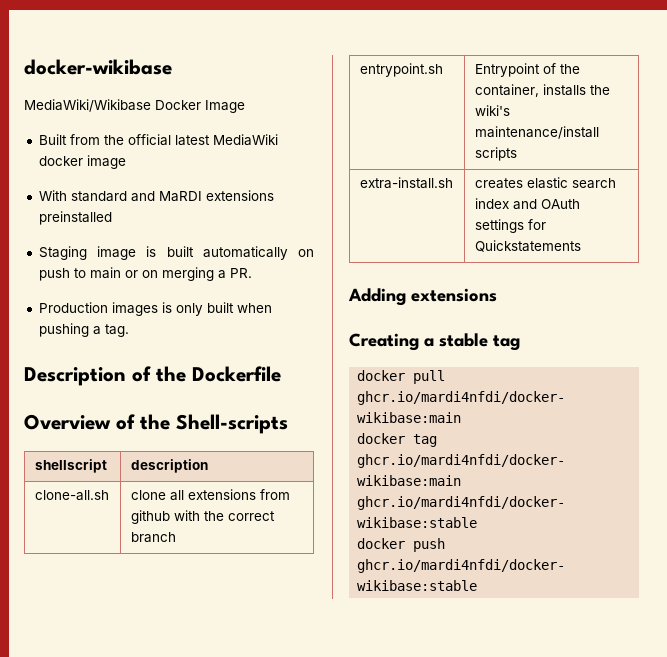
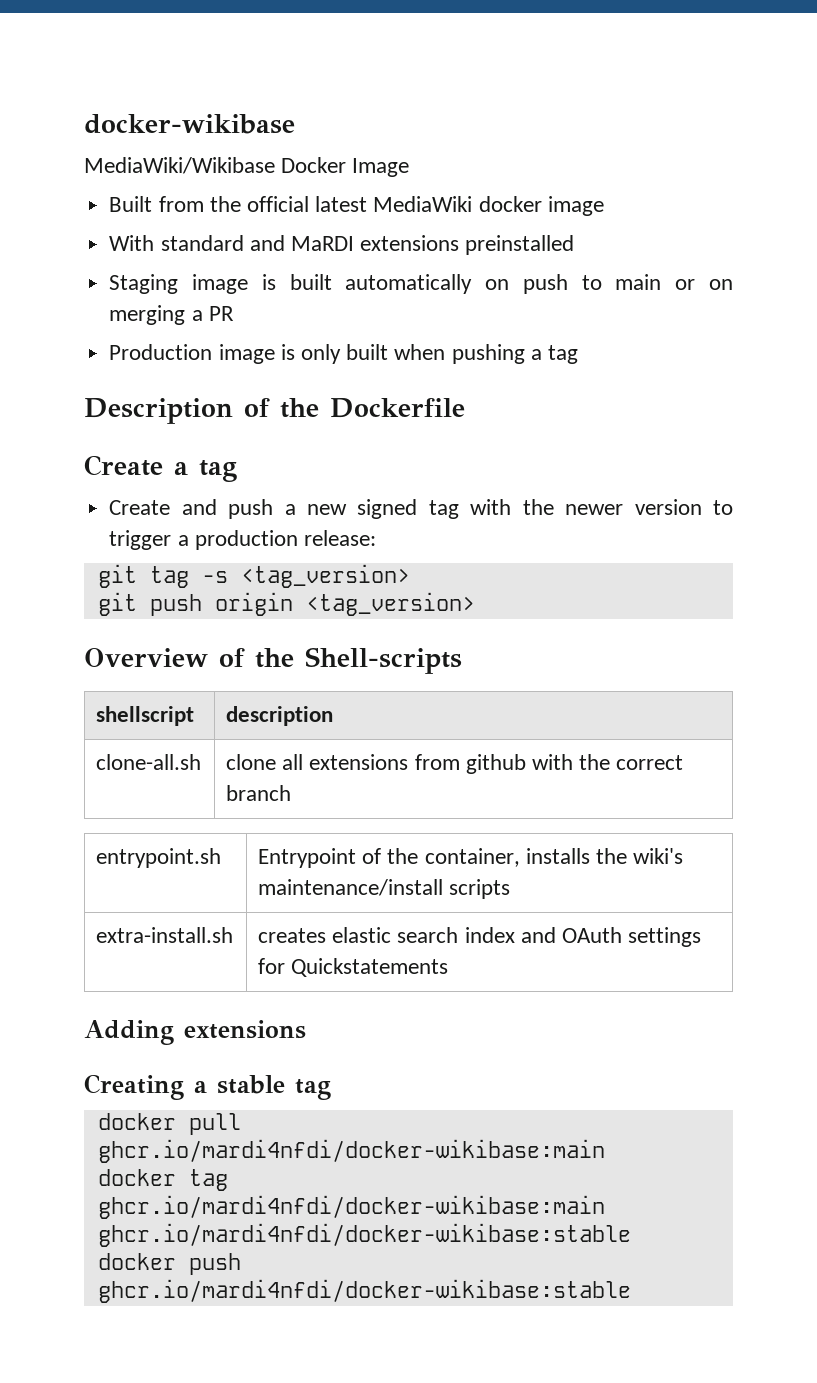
[229,268,252,278] PR. -> [208,306,234,321] PR
[111,302,158,316] images -> [218,344,275,364] image
[104,324,129,337] tag. -> [547,345,578,364] tag
(281, 374) none -> [84,455,237,482] [109,499,733,519] [109,530,376,550] [97,564,410,588] [97,592,475,616] // Create a tag // Create and push a new signed tag with the newer version to trigger a production release: // git tag -s <tag_version> // git push origin <tag_version>

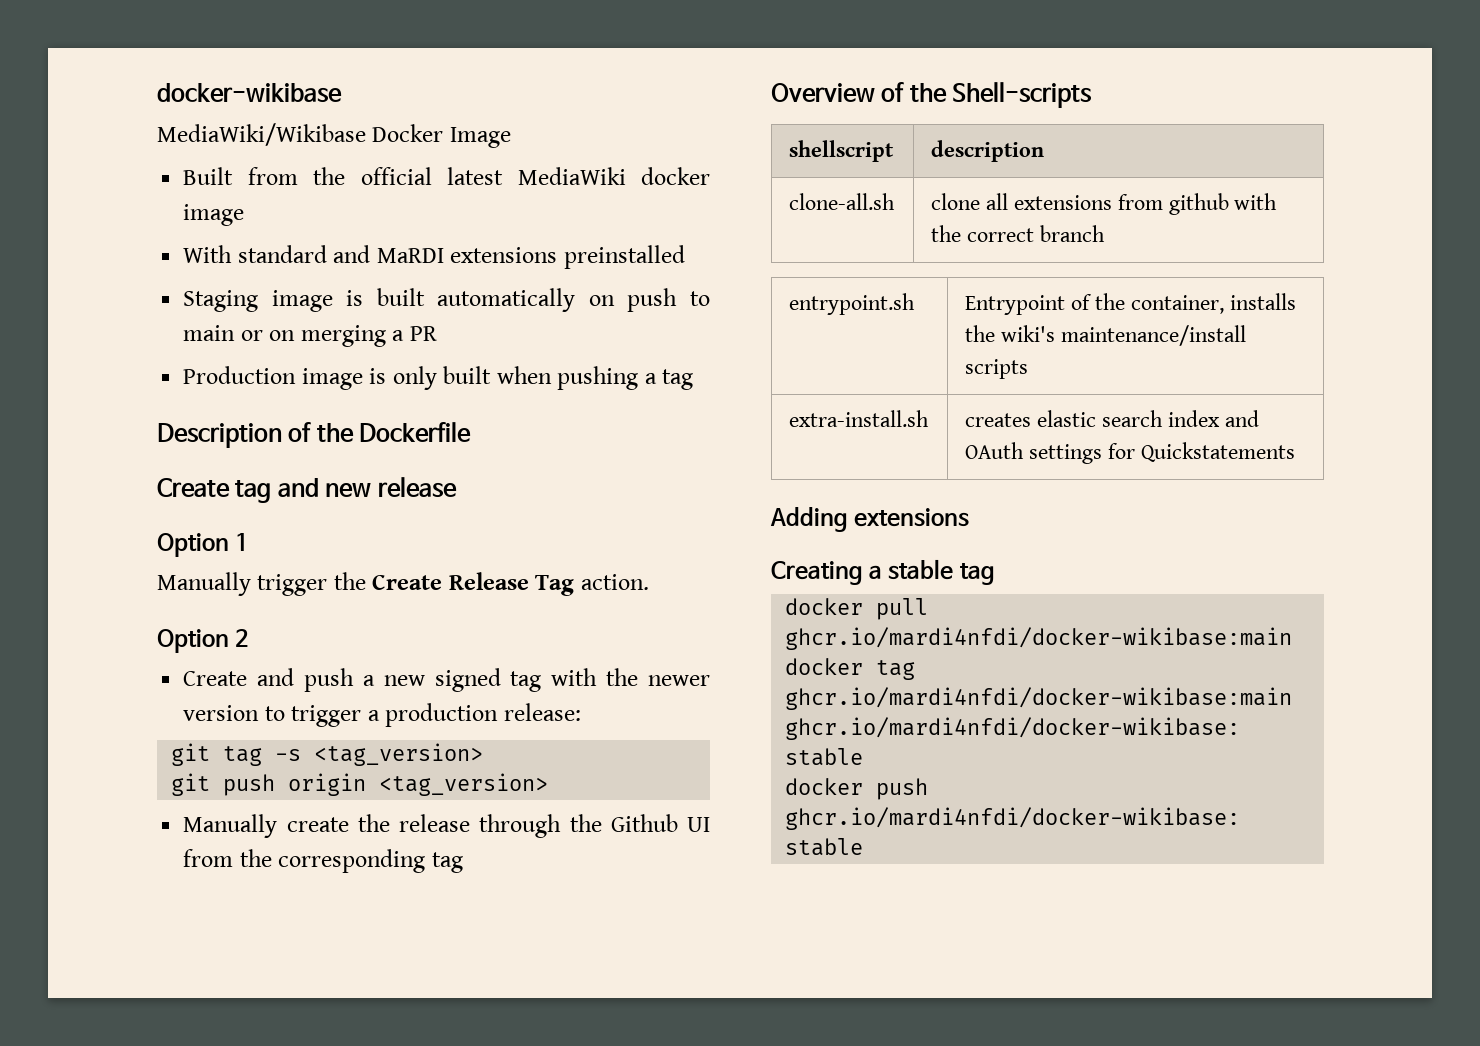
[174,460,237,482] a tag -> [235,477,457,503] [157,533,249,557] [157,572,649,596] [157,629,249,653] tag and new release // Option 1 // Manually trigger the Create Release Tag action. // Option 2
(475, 604) none -> [183,814,711,838] [183,849,463,873] // Manually create the release through the Github UI from the corresponding tag

